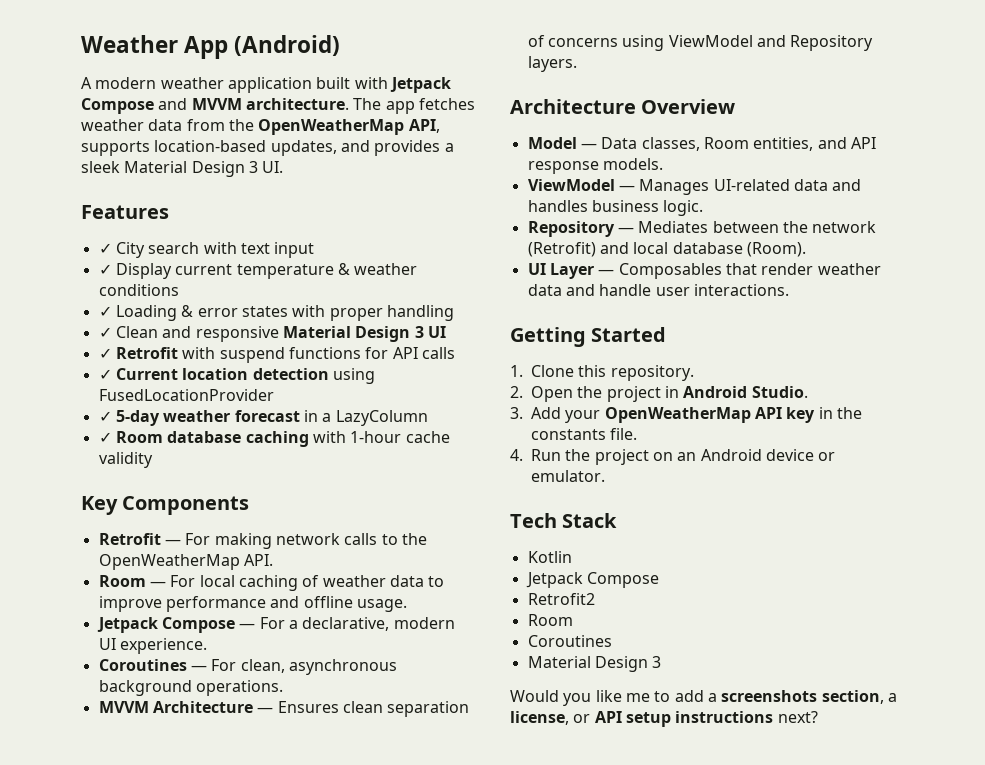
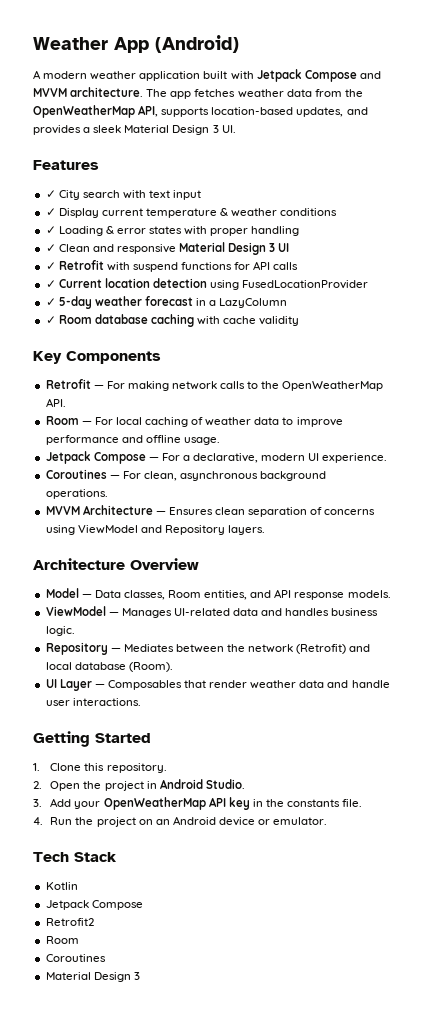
[350,431,402,443] 1-hour -> (221, 320) none
[510,690,897,706] [510,711,818,727] // Would you like me to add a screenshots section, a license, or API setup instructions next? -> (140, 976) none

